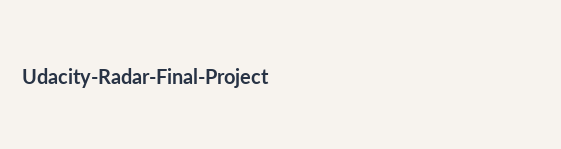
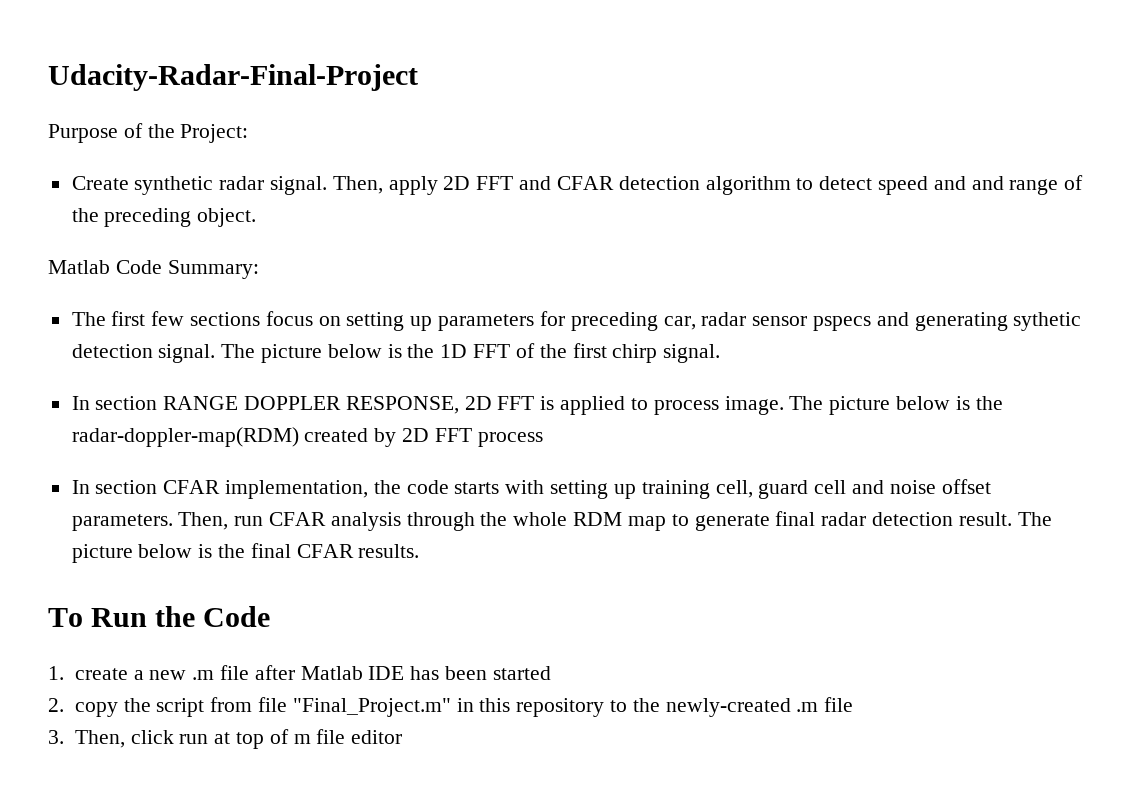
(269, 78) none -> [48,123,249,143] [71,175,1084,195] [71,208,257,227] [48,260,259,279] [71,311,1082,331] [71,343,721,363] [71,396,1003,415] [71,427,543,447] [71,479,991,499] [71,511,1052,531] [71,543,420,563] [48,606,271,627] [48,665,551,680] [48,697,854,717] [48,729,403,749] // Purpose of the Project: // Create synthetic radar signal. Then, apply 2D FFT and CFAR detection algorithm to detect speed and and range of the preceding object. // Matlab Code Summary: // The first few sections focus on setting up parameters for preceding car, radar sensor pspecs and generating sythetic detection signal. The picture below is the 1D FFT of the first chirp signal. // In section RANGE DOPPLER RESPONSE, 2D FFT is applied to process image. The picture below is the radar-doppler-map(RDM) created by 2D FFT process // In section CFAR implementation, the code starts with setting up training cell, guard cell and noise offset parameters. Then, run CFAR analysis through the whole RDM map to generate final radar detection result. The picture below is the final CFAR results. // To Run the Code // 1. create a new .m file after Matlab IDE has been started // 2. copy the script from file "Final_Project.m" in this repository to the newly-created .m file // 3. Then, click run at top of m file editor

